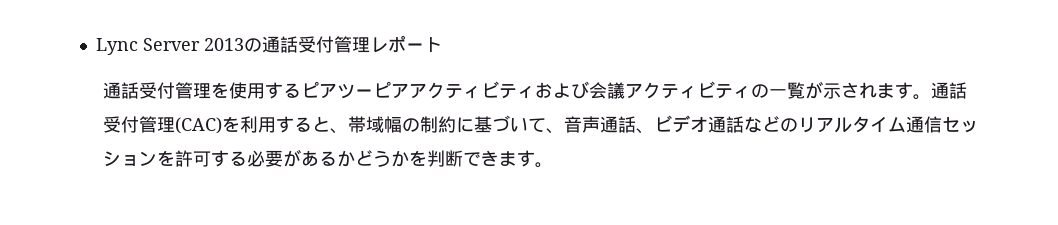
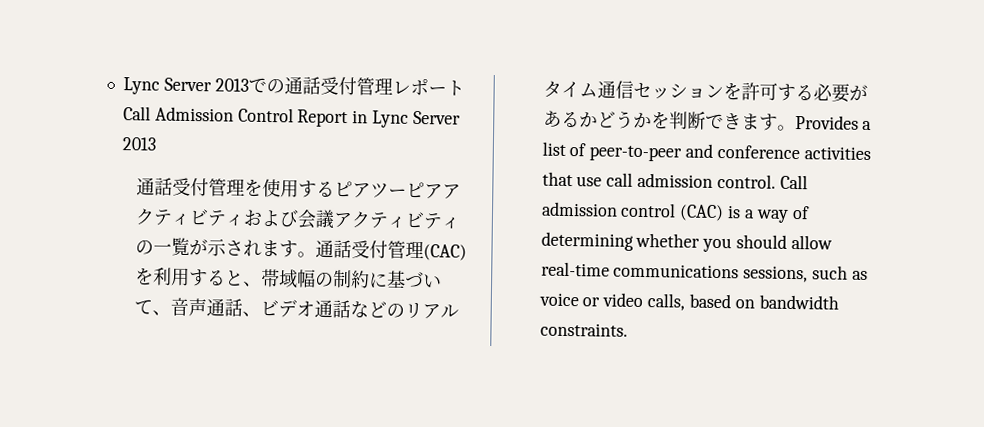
[95,38,244,55] Lync Server 2013 -> [122,77,267,95] Lync Server 2013で
(442, 45) none -> [122,106,461,128] [121,137,156,151] Call Admission Control Report in Lync Server 2013
(553, 165) none -> [794,115,873,131] [541,141,871,162] [541,171,808,190] [540,201,810,223] [540,231,833,253] [540,261,868,283] [538,292,839,311] [539,322,628,337] Provides a list of peer-to-peer and conference activities that use call admission control. Call admission control (CAC) is a way of determining whether you should allow real-time communications sessions, such as voice or video calls, based on bandwidth constraints.

